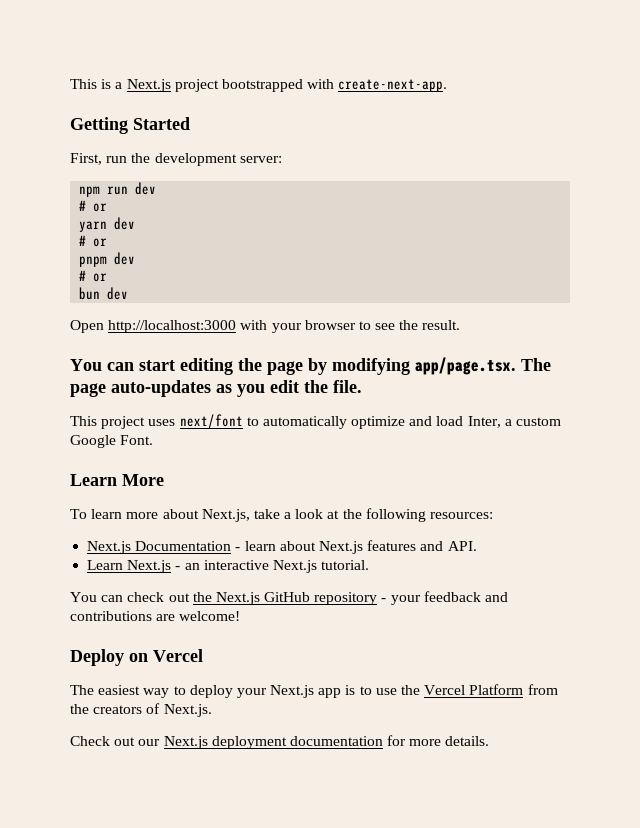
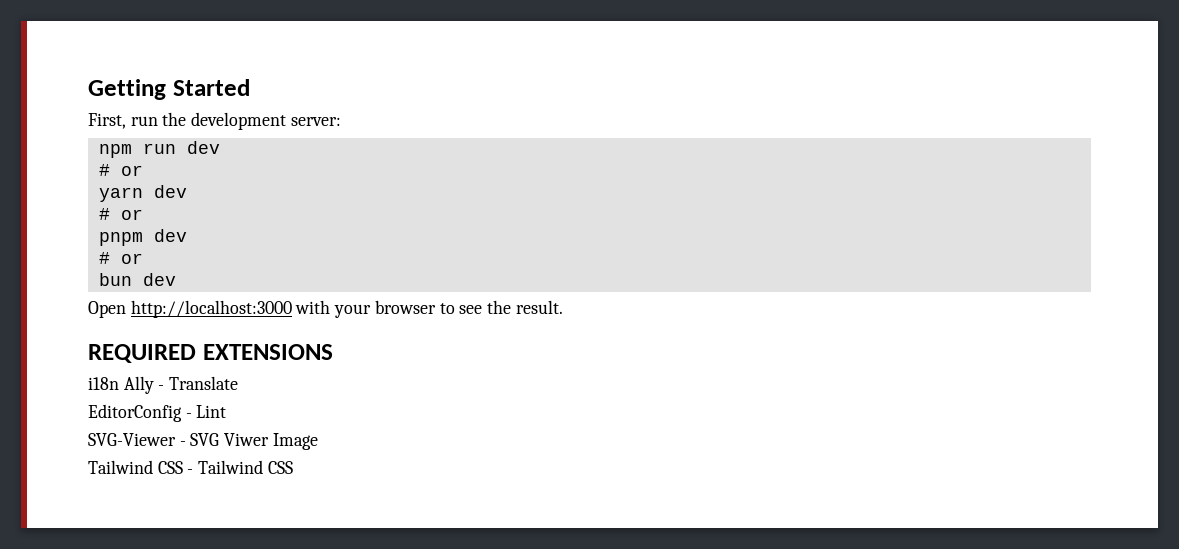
[70,79,448,92] This is a Next.js project bootstrapped with create-next-app. // -> (88, 89) none
[70,357,551,375] [70,380,362,397] [70,414,562,429] [70,435,154,448] [70,474,164,486] [70,508,494,522] [87,540,477,554] [87,560,370,573] [70,591,509,605] [70,611,241,621] [70,649,203,666] [70,684,558,698] [70,703,212,717] [70,735,490,749] You can start editing the page by modifying app/page.tsx. The page auto-updates as you edit the file. // This project uses next/font to automatically optimize and load Inter, a custom Google Font. // Learn More // To learn more about Next.js, take a look at the following resources: // Next.js Documentation - learn about Next.js features and API. // Learn Next.js - an interactive Next.js tutorial. // You can check out the Next.js GitHub repository - your feedback and contributions are welcome! // Deploy on Vercel // The easiest way to deploy your Next.js app is to use the Vercel Platform from the creators of Next.js. // Check out our Next.js deployment documentation for more details. -> [88,344,333,363] [88,376,239,394] [88,404,227,422] [88,433,318,450] [88,460,293,474] REQUIRED EXTENSIONS // i18n Ally - Translate // EditorConfig - Lint // SVG-Viewer - SVG Viwer Image // Tailwind CSS - Tailwind CSS

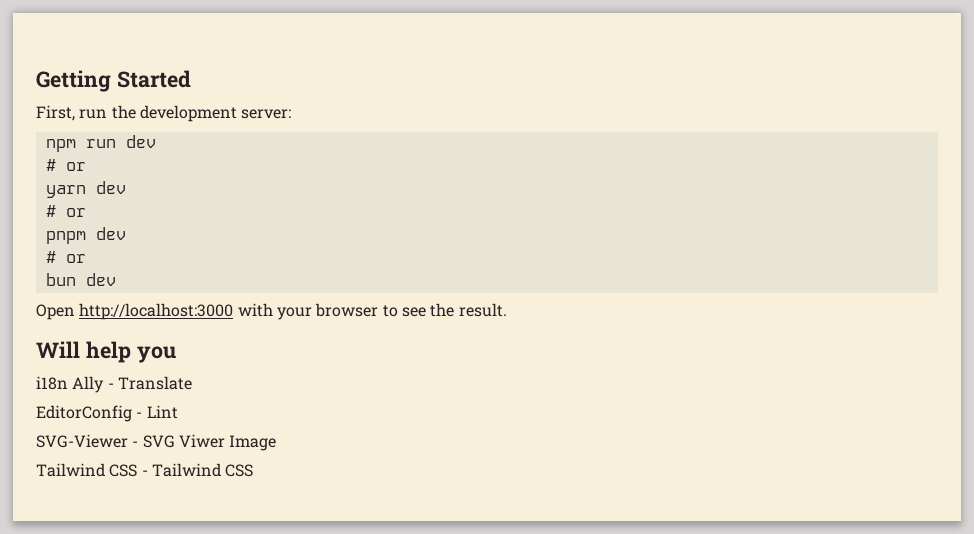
[88,344,333,363] REQUIRED EXTENSIONS -> [36,341,176,363] Will help you

